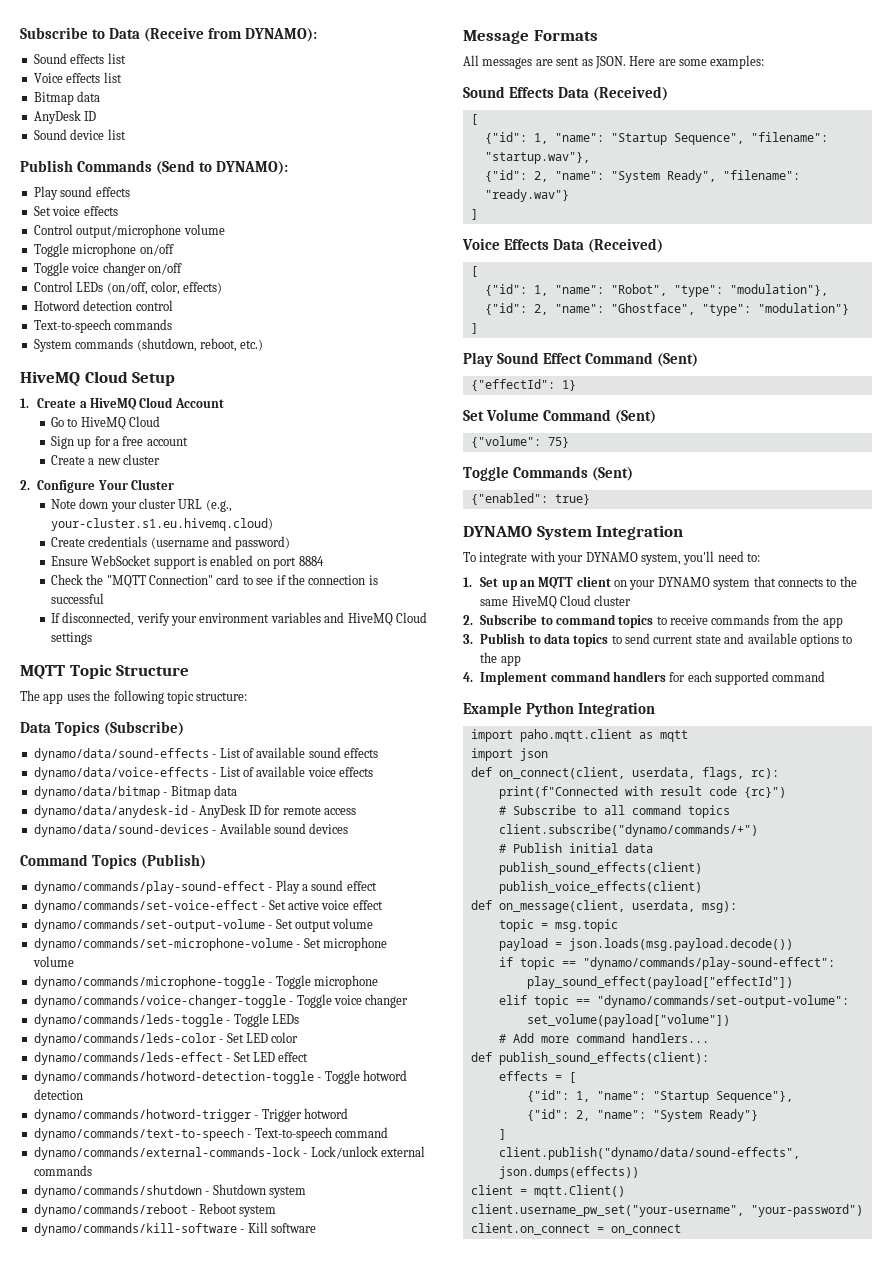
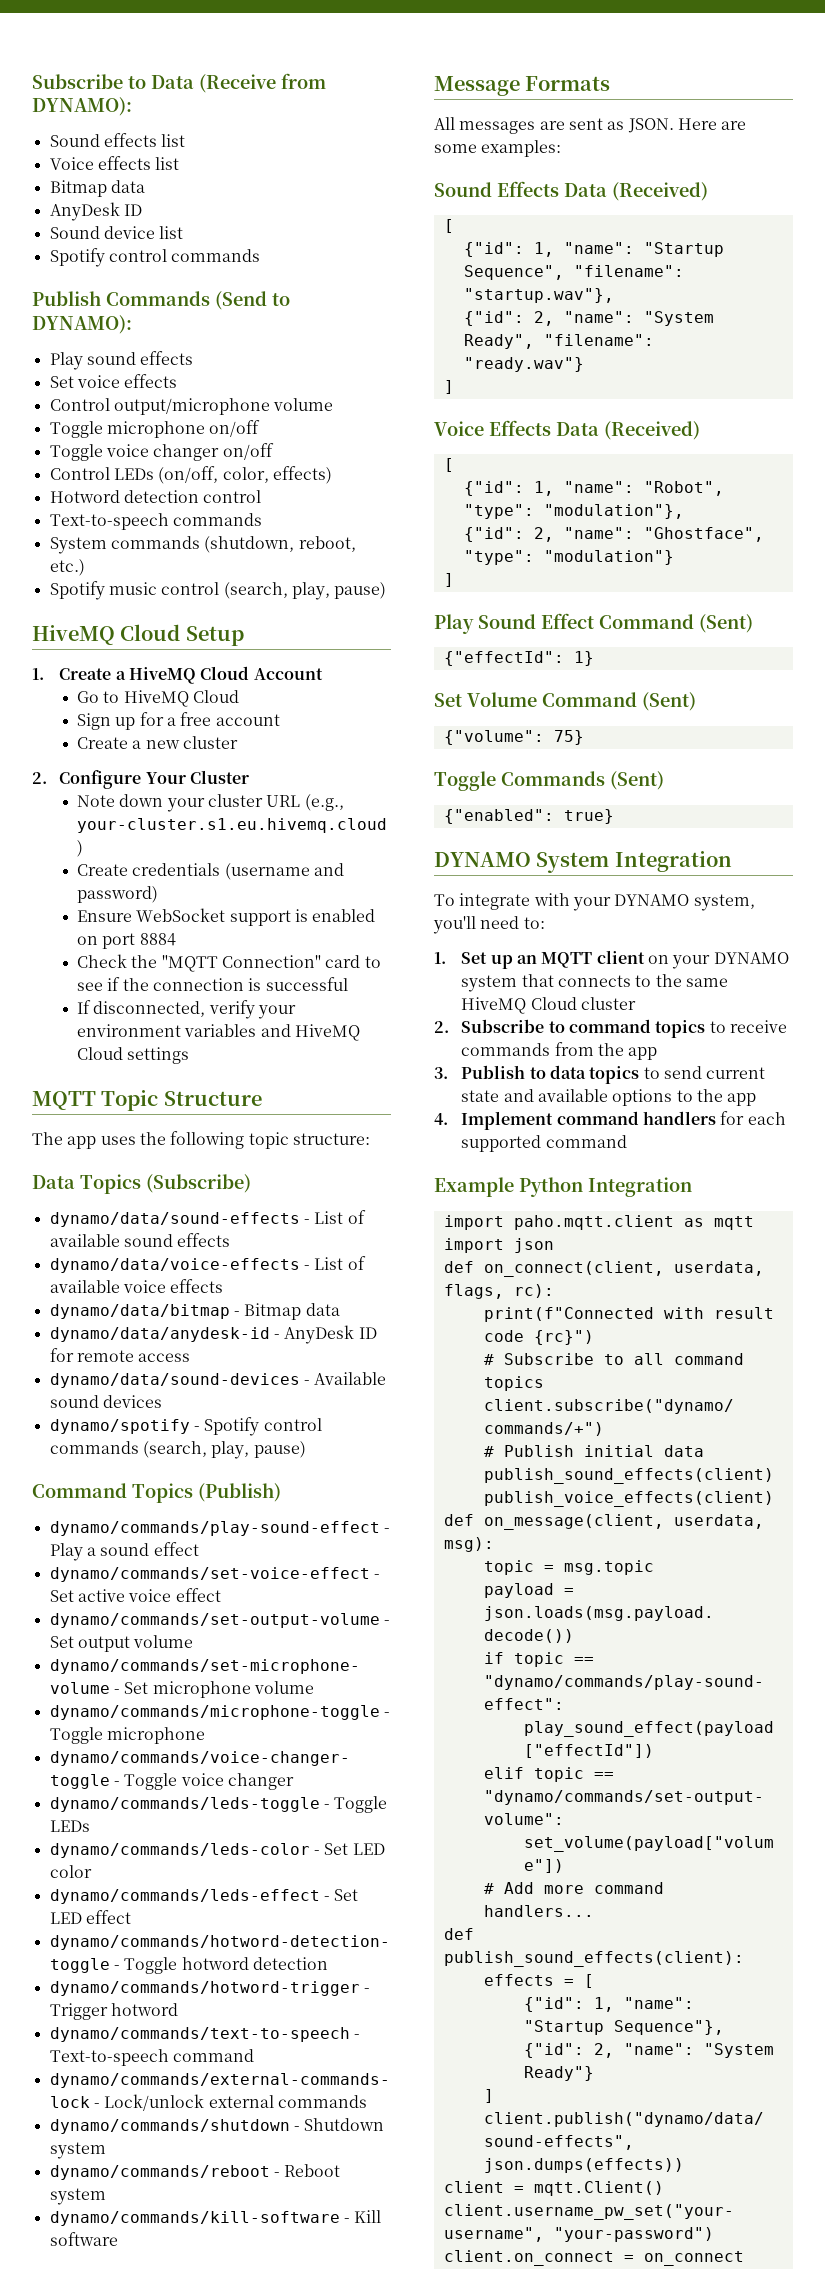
(126, 134) none -> [49,248,261,267] // Spotify control commands
(264, 345) none -> [49,581,387,600] // Spotify music control (search, play, pause)
(349, 828) none -> [49,1417,322,1436] [49,1441,306,1459] // dynamo/spotify - Spotify control commands (search, play, pause)

